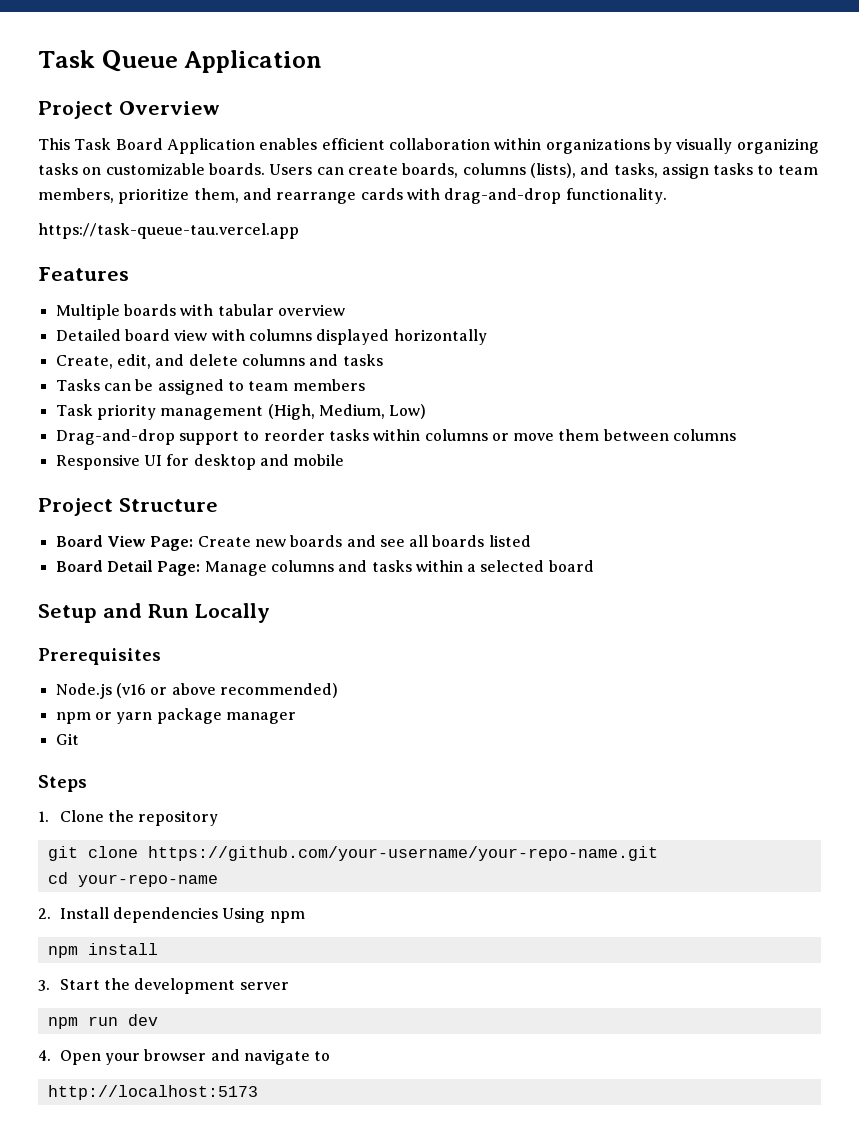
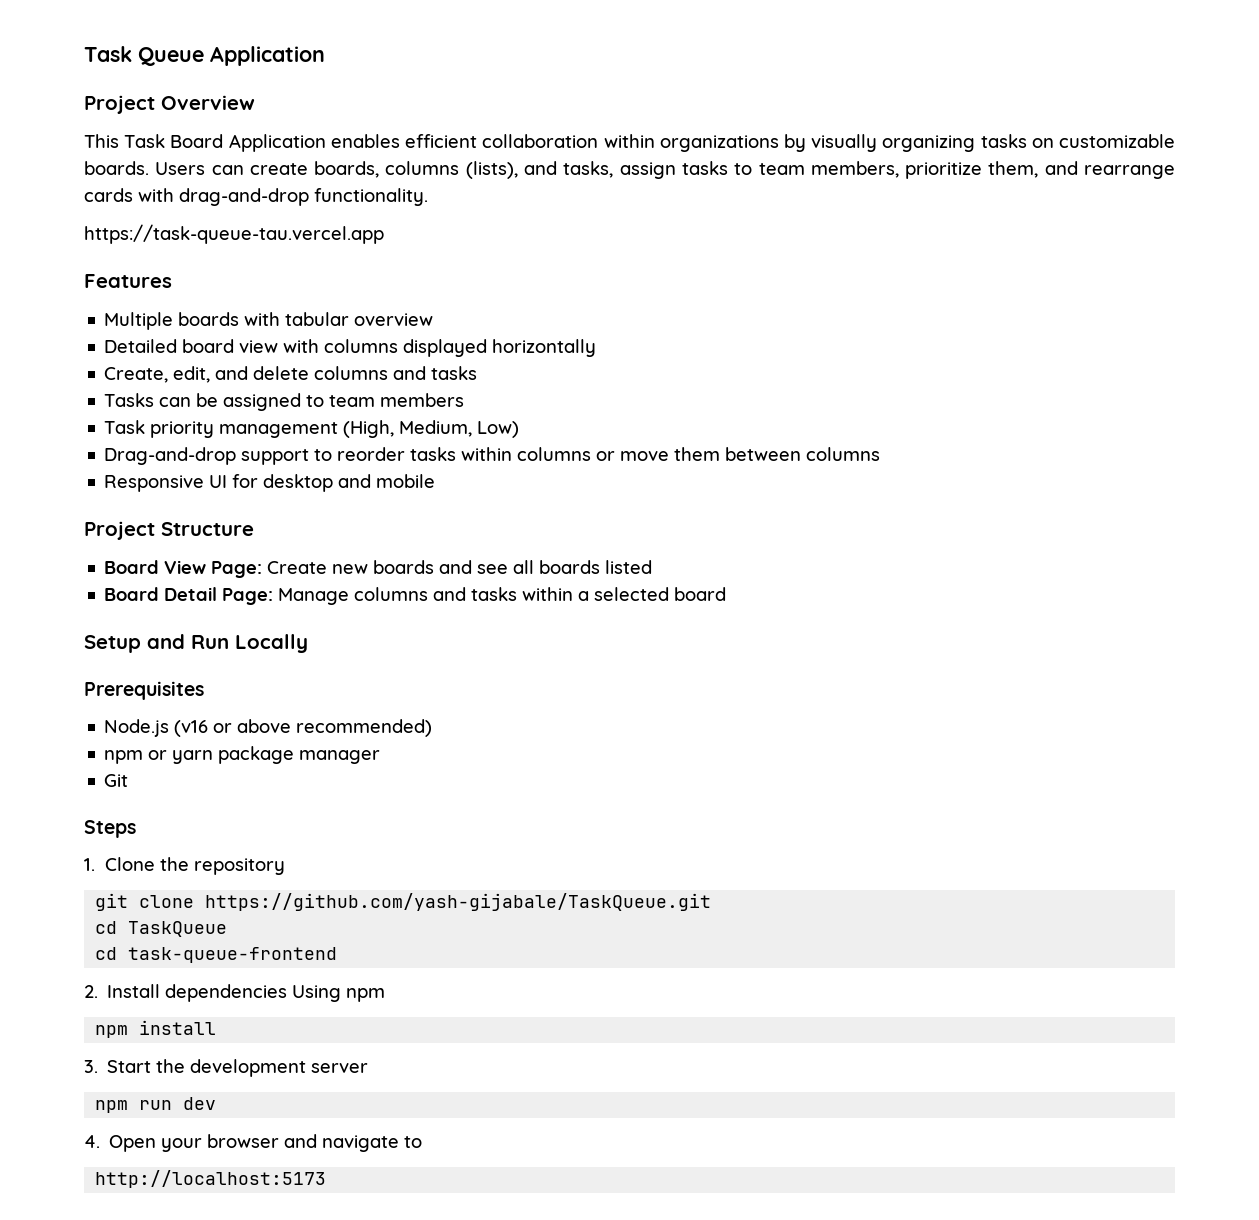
[147,846,658,861] [47,872,218,887] https://github.com/your-username/your-repo-name.git // cd your-repo-name -> [205,893,712,911] [95,921,228,937] [95,947,338,963] https://github.com/yash-gijabale/TaskQueue.git // cd TaskQueue // cd task-queue-frontend

